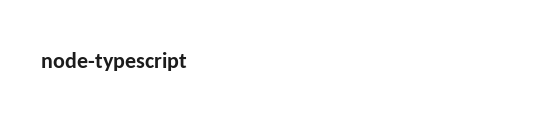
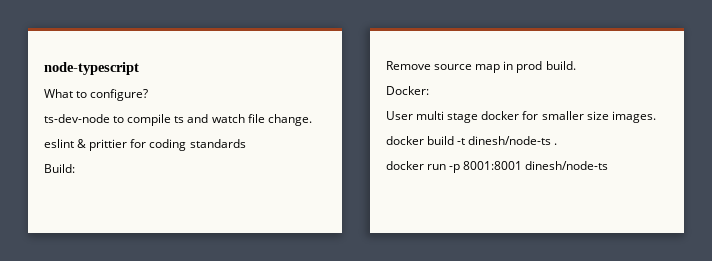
(187, 61) none -> [44,89,149,101] [44,114,312,126] [44,139,246,151] [44,164,75,173] [386,61,576,73] [386,86,429,95] [386,111,656,123] [386,136,558,145] [386,161,609,173] // What to configure? // ts-dev-node to compile ts and watch file change. // eslint & prittier for coding standards // Build: // Remove source map in prod build. // Docker: // User multi stage docker for smaller size images. // docker build -t dinesh/node-ts . // docker run -p 8001:8001 dinesh/node-ts

